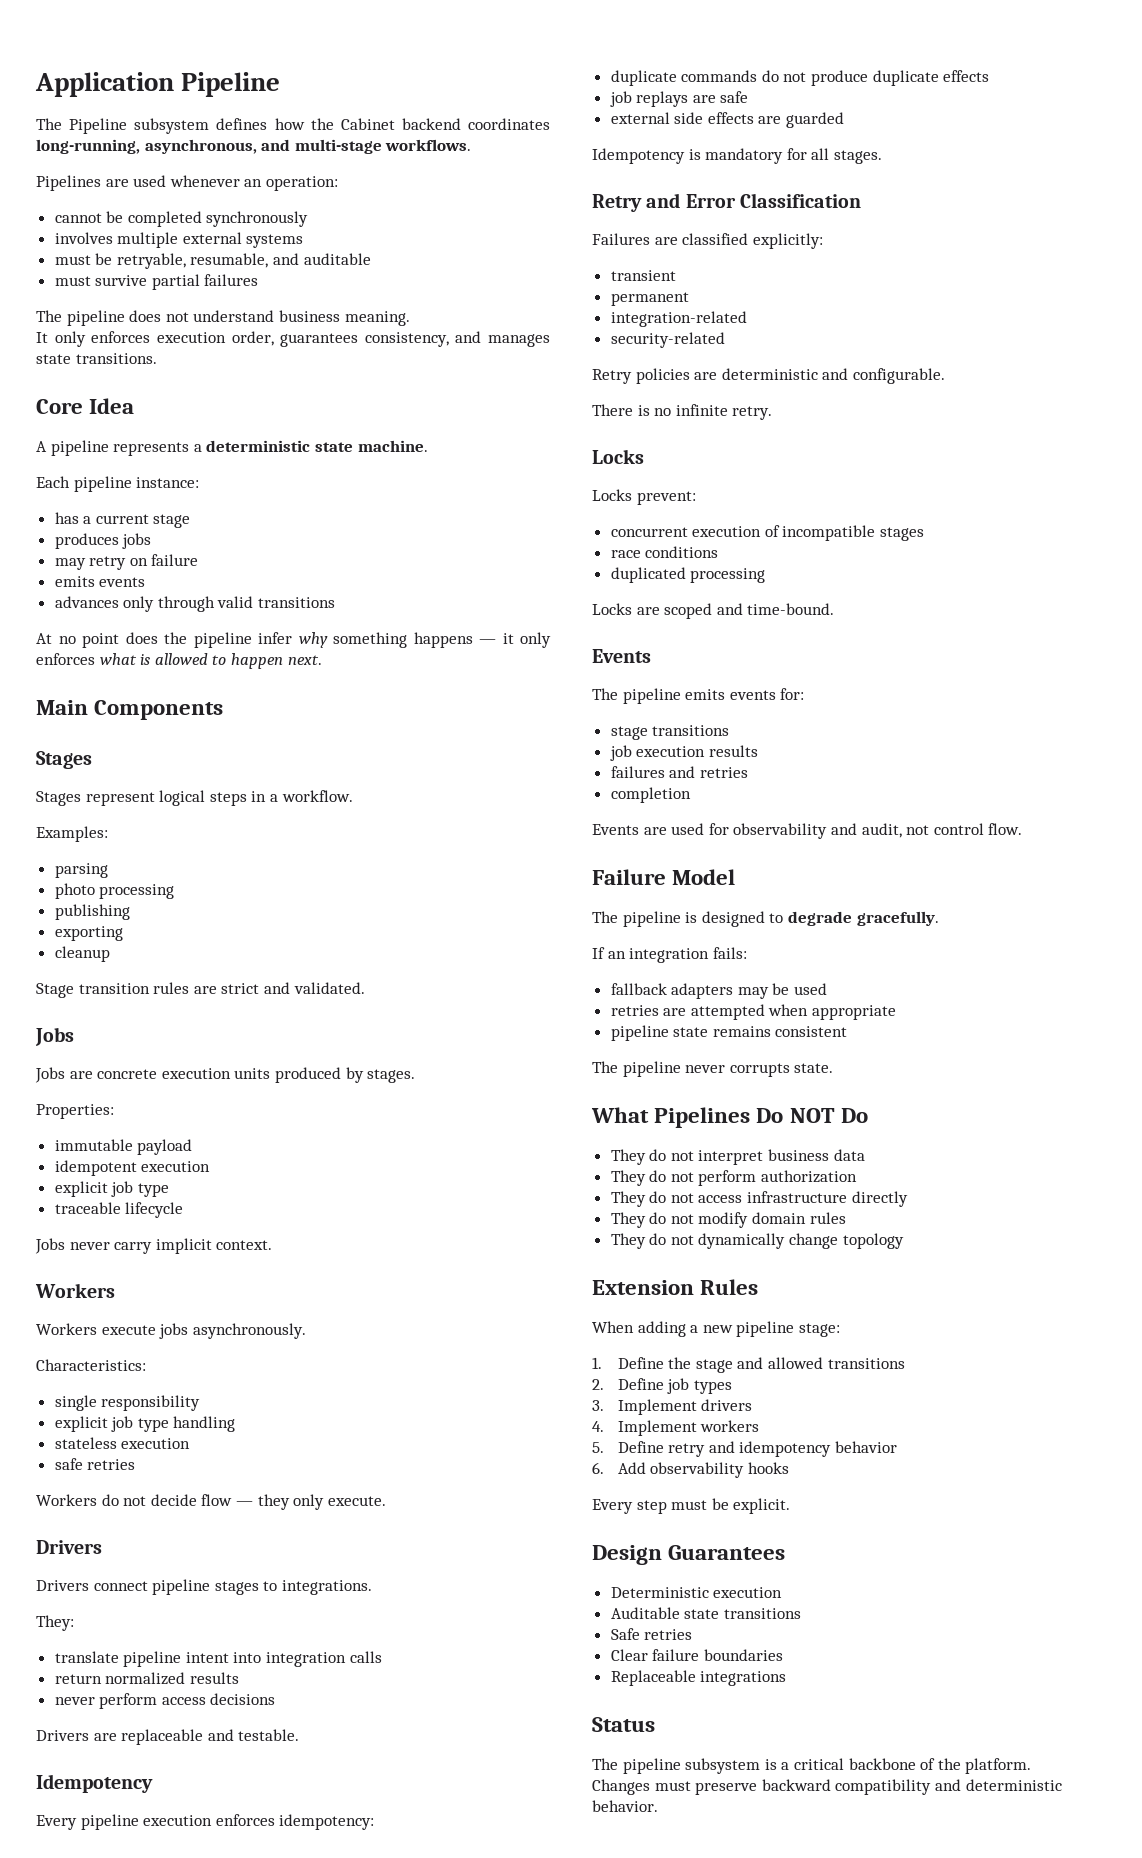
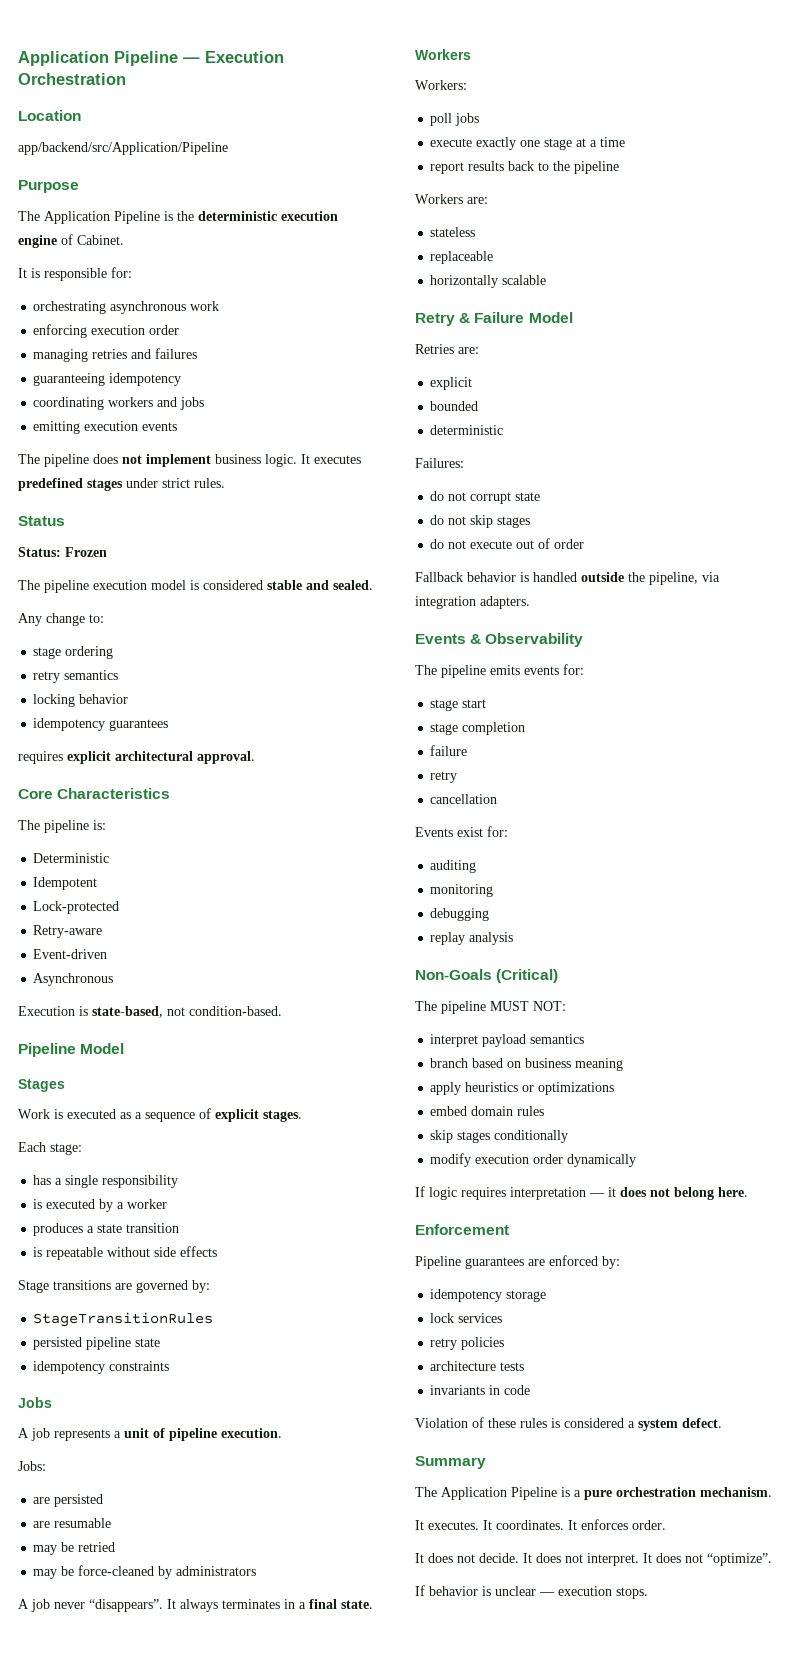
[35,72,281,97] [36,118,550,134] [36,139,472,154] [36,175,338,191] [54,211,309,227] [54,232,304,248] [54,253,371,269] [54,274,259,290] [36,310,410,326] [36,331,550,347] [36,353,157,364] [36,398,135,414] [36,440,428,456] Application Pipeline // The Pipeline subsystem defines how the Cabinet backend coordinates long-running, asynchronous, and multi-stage workflows. // Pipelines are used whenever an operation: // cannot be completed synchronously // involves multiple external systems // must be retryable, resumable, and auditable // must survive partial failures // The pipeline does not understand business meaning. // It only enforces execution order, guarantees consistency, and manages state transitions. // Core Idea // A pipeline represents a deterministic state machine. -> [18,51,284,66] [18,73,126,85] [18,110,81,121] [18,142,228,155] [18,180,79,193] [18,211,338,224] [18,234,124,248] [18,267,132,281] [33,301,220,314] [33,324,180,338] [33,348,198,362] [33,373,182,386] [33,397,205,410] [33,421,178,434] [18,454,361,467] [18,478,225,491] [18,516,65,526] [18,547,107,557] [18,580,373,593] [18,613,104,626] [33,646,114,659] [33,670,119,683] [33,694,129,707] [33,718,169,731] [18,751,255,764] [18,788,171,799] [18,820,106,833] [33,853,110,863] [33,877,98,890] [33,901,120,914] [33,925,103,938] [33,949,108,959] [33,973,114,986] [18,1006,282,1018] [18,1043,125,1057] [18,1079,65,1092] [18,1108,302,1122] Application Pipeline — Execution Orchestration // Location // app/backend/src/Application/Pipeline // Purpose // The Application Pipeline is the deterministic execution engine of Cabinet. // It is responsible for: // orchestrating asynchronous work // enforcing execution order // managing retries and failures // guaranteeing idempotency // coordinating workers and jobs // emitting execution events // The pipeline does not implement business logic. It executes predefined stages under strict rules. // Status // Status: Frozen // The pipeline execution model is considered stable and sealed. // Any change to: // stage ordering // retry semantics // locking behavior // idempotency guarantees // requires explicit architectural approval. // Core Characteristics // The pipeline is: // Deterministic // Idempotent // Lock-protected // Retry-aware // Event-driven // Asynchronous // Execution is state-based, not condition-based. // Pipeline Model // Stages // Work is executed as a sequence of explicit stages.
[73,476,200,492] pipeline instance: -> [50,1143,82,1155] stage:
[95,514,191,528] [54,533,152,549] [54,554,199,570] [54,576,146,587] [54,596,336,612] [36,632,551,648] [36,653,322,669] [36,700,224,720] [36,751,92,769] [36,790,353,806] [36,826,108,842] [54,863,108,878] [54,883,175,899] [54,904,130,920] [54,926,123,941] [54,946,110,962] [36,982,365,998] [35,1027,74,1046] [35,1067,416,1083] [36,1104,114,1119] [54,1139,193,1155] [54,1160,211,1176] [54,1181,169,1197] [54,1202,184,1218] [35,1238,273,1254] [35,1283,115,1298] [36,1323,306,1339] [36,1359,146,1371] [54,1395,201,1411] [54,1416,236,1432] [54,1437,191,1449] [54,1458,136,1470] [36,1494,386,1510] [36,1540,102,1554] [36,1579,372,1595] [36,1615,74,1631] [54,1651,382,1667] [54,1672,239,1685] [54,1693,276,1709] [36,1729,300,1745] [36,1774,153,1793] [36,1814,375,1830] [610,70,990,86] [609,91,749,107] [610,112,845,128] [592,148,882,164] [592,193,861,212] [592,233,823,249] [610,270,676,281] [610,292,689,306] [610,311,747,327] [610,332,725,348] [592,368,945,384] [592,404,773,420] [592,449,644,464] [592,489,696,505] [610,525,925,541] [610,546,719,558] [610,567,766,583] [592,603,835,619] [592,649,651,663] current stage // produces jobs // may retry on failure // emits events // advances only through valid transitions // At no point does the pipeline infer why something happens — it only enforces what is allowed to happen next. // Main Components // Stages // Stages represent logical steps in a workflow. // Examples: // parsing // photo processing // publishing // exporting // cleanup // Stage transition rules are strict and validated. // Jobs // Jobs are concrete execution units produced by stages. // Properties: // immutable payload // idempotent execution // explicit job type // traceable lifecycle // Jobs never carry implicit context. // Workers // Workers execute jobs asynchronously. // Characteristics: // single responsibility // explicit job type handling // stateless execution // safe retries // Workers do not decide flow — they only execute. // Drivers // Drivers connect pipeline stages to integrations. // They: // translate pipeline intent into integration calls // return normalized results // never perform access decisions // Drivers are replaceable and testable. // Idempotency // Every pipeline execution enforces idempotency: // duplicate commands do not produce duplicate effects // job replays are safe // external side effects are guarded // Idempotency is mandatory for all stages. // Retry and Error Classification // Failures are classified explicitly: // transient // permanent // integration-related // security-related // Retry policies are deterministic and configurable. // There is no infinite retry. // Locks // Locks prevent: // concurrent execution of incompatible stages // race conditions // duplicated processing // Locks are scoped and time-bound. // Events -> [65,1175,179,1188] [33,1199,168,1212] [33,1223,180,1236] [33,1246,218,1260] [18,1280,210,1293] [33,1312,214,1327] [33,1337,161,1350] [33,1361,170,1374] [18,1397,52,1408] [18,1428,282,1441] [18,1461,46,1471] [33,1494,104,1507] [33,1518,112,1528] [33,1542,116,1555] [33,1565,257,1579] [18,1599,373,1612] [415,49,471,60] [415,80,467,90] [430,113,480,126] [430,137,626,150] [430,161,620,174] [415,194,488,204] [430,227,476,237] [430,251,494,264] [430,275,547,288] [415,312,573,326] [415,344,479,354] [430,377,473,390] [430,401,479,411] [430,425,504,435] [415,458,464,468] [430,491,541,504] [430,515,531,528] [430,538,585,549] [415,572,720,585] [415,596,530,609] [415,633,584,647] single responsibility // is executed by a worker // produces a state transition // is repeatable without side effects // Stage transitions are governed by: // StageTransitionRules // persisted pipeline state // idempotency constraints // Jobs // A job represents a unit of pipeline execution. // Jobs: // are persisted // are resumable // may be retried // may be force-cleaned by administrators // A job never “disappears”. It always terminates in a final state. // Workers // Workers: // poll jobs // execute exactly one stage at a time // report results back to the pipeline // Workers are: // stateless // replaceable // horizontally scalable // Retry & Failure Model // Retries are: // explicit // bounded // deterministic // Failures: // do not corrupt state // do not skip stages // do not execute out of order // Fallback behavior is handled outside the pipeline, via integration adapters. // Events & Observability
[652,725,730,736] [609,745,758,761] [610,766,748,778] [610,787,691,803] [592,823,1023,839] [592,869,736,885] [592,911,939,927] [592,947,747,963] [610,983,828,999] [610,1004,897,1020] [610,1025,848,1041] [592,1061,834,1077] [591,1107,868,1128] [610,1149,865,1165] [610,1170,858,1186] [610,1191,908,1207] [610,1212,846,1228] [610,1233,904,1249] [592,1279,759,1295] [592,1321,840,1337] [592,1357,905,1373] [592,1378,732,1394] [592,1399,753,1415] [592,1420,760,1436] [592,1441,898,1457] [592,1462,789,1478] [592,1498,791,1514] [592,1545,786,1565] [610,1587,783,1598] [610,1607,801,1619] [610,1628,693,1640] [610,1649,783,1661] [610,1670,787,1686] [592,1717,655,1732] [592,1758,1032,1774] [592,1779,1062,1795] [592,1800,658,1812] transitions // job execution results // failures and retries // completion // Events are used for observability and audit, not control flow. // Failure Model // The pipeline is designed to degrade gracefully. // If an integration fails: // fallback adapters may be used // retries are attempted when appropriate // pipeline state remains consistent // The pipeline never corrupts state. // What Pipelines Do NOT Do // They do not interpret business data // They do not perform authorization // They do not access infrastructure directly // They do not modify domain rules // They do not dynamically change topology // Extension Rules // When adding a new pipeline stage: // 1. Define the stage and allowed transitions // 2. Define job types // 3. Implement drivers // 4. Implement workers // 5. Define retry and idempotency behavior // 6. Add observability hooks // Every step must be explicit. // Design Guarantees // Deterministic execution // Auditable state transitions // Safe retries // Clear failure boundaries // Replaceable integrations // Status // The pipeline subsystem is a critical backbone of the platform. // Changes must preserve backward compatibility and deterministic behavior. -> [462,699,487,708] [430,722,526,735] [430,745,468,756] [430,771,458,783] [430,794,498,804] [415,826,508,837] [430,860,477,873] [430,884,494,897] [430,908,490,921] [430,932,514,945] [415,969,559,983] [415,1001,566,1014] [430,1034,585,1047] [430,1058,624,1071] [430,1082,615,1095] [430,1106,545,1116] [430,1130,569,1143] [430,1153,637,1167] [415,1186,748,1200] [415,1224,509,1235] [415,1255,620,1269] [430,1289,547,1302] [430,1313,503,1323] [430,1337,505,1350] [430,1361,525,1371] [430,1385,531,1395] [415,1417,722,1431] [415,1456,486,1469] [415,1487,772,1500] [415,1519,666,1530] [415,1553,772,1566] [415,1585,648,1599] start // stage completion // failure // retry // cancellation // Events exist for: // auditing // monitoring // debugging // replay analysis // Non-Goals (Critical) // The pipeline MUST NOT: // interpret payload semantics // branch based on business meaning // apply heuristics or optimizations // embed domain rules // skip stages conditionally // modify execution order dynamically // If logic requires interpretation — it does not belong here. // Enforcement // Pipeline guarantees are enforced by: // idempotency storage // lock services // retry policies // architecture tests // invariants in code // Violation of these rules is considered a system defect. // Summary // The Application Pipeline is a pure orchestration mechanism. // It executes. It coordinates. It enforces order. // It does not decide. It does not interpret. It does not “optimize”. // If behavior is unclear — execution stops.

